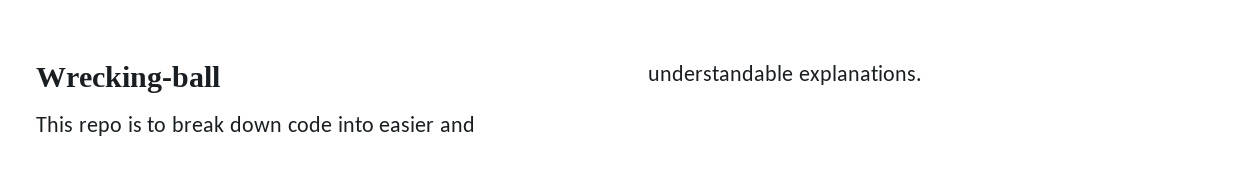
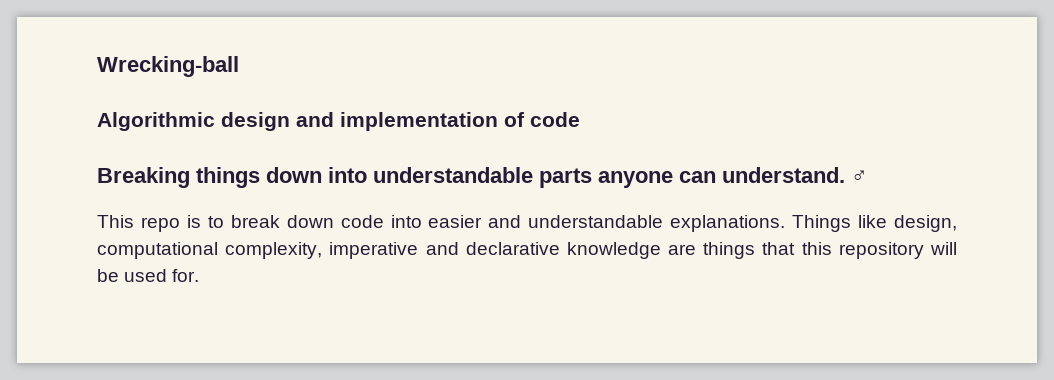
(220, 79) none -> [97,112,580,131] [97,167,868,188] // Algorithmic design and implementation of code // Breaking things down into understandable parts anyone can understand. ♂
(922, 75) none -> [792,215,958,232] [97,242,958,259] [97,269,200,282] Things like design, computational complexity, imperative and declarative knowledge are things that this repository will be used for.

